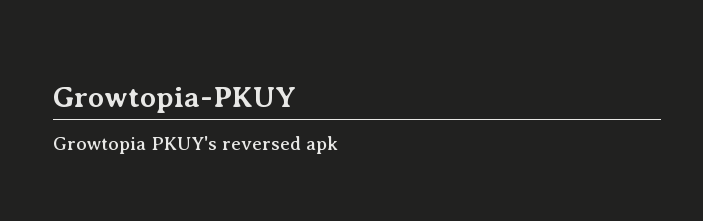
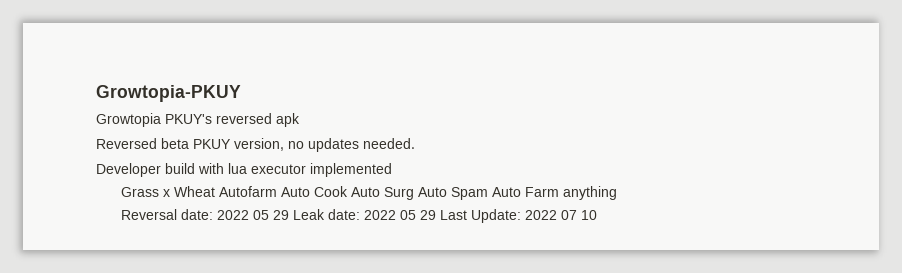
(339, 145) none -> [96,138,415,152] [96,163,392,177] [120,186,617,200] [120,209,597,223] // Reversed beta PKUY version, no updates needed. // Developer build with lua executor implemented // Grass x Wheat Autofarm Auto Cook Auto Surg Auto Spam Auto Farm anything // Reversal date: 2022 05 29 Leak date: 2022 05 29 Last Update: 2022 07 10

